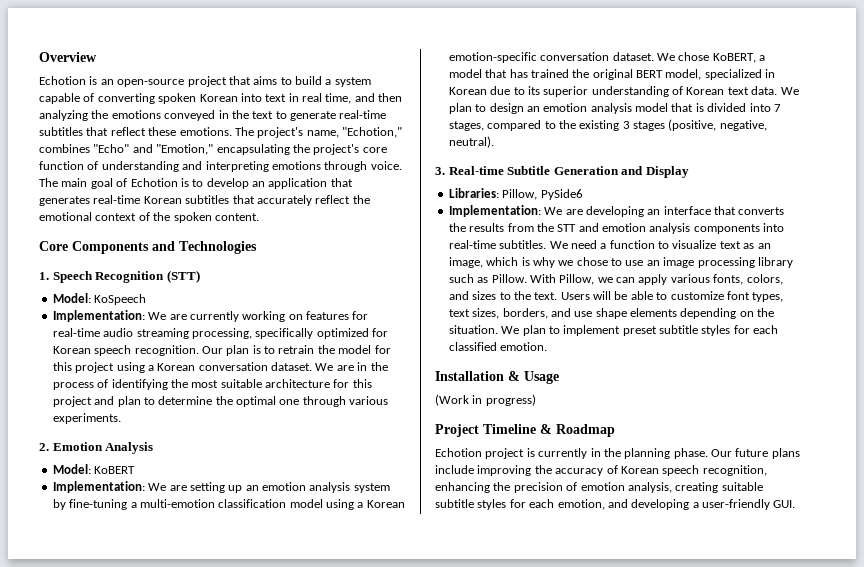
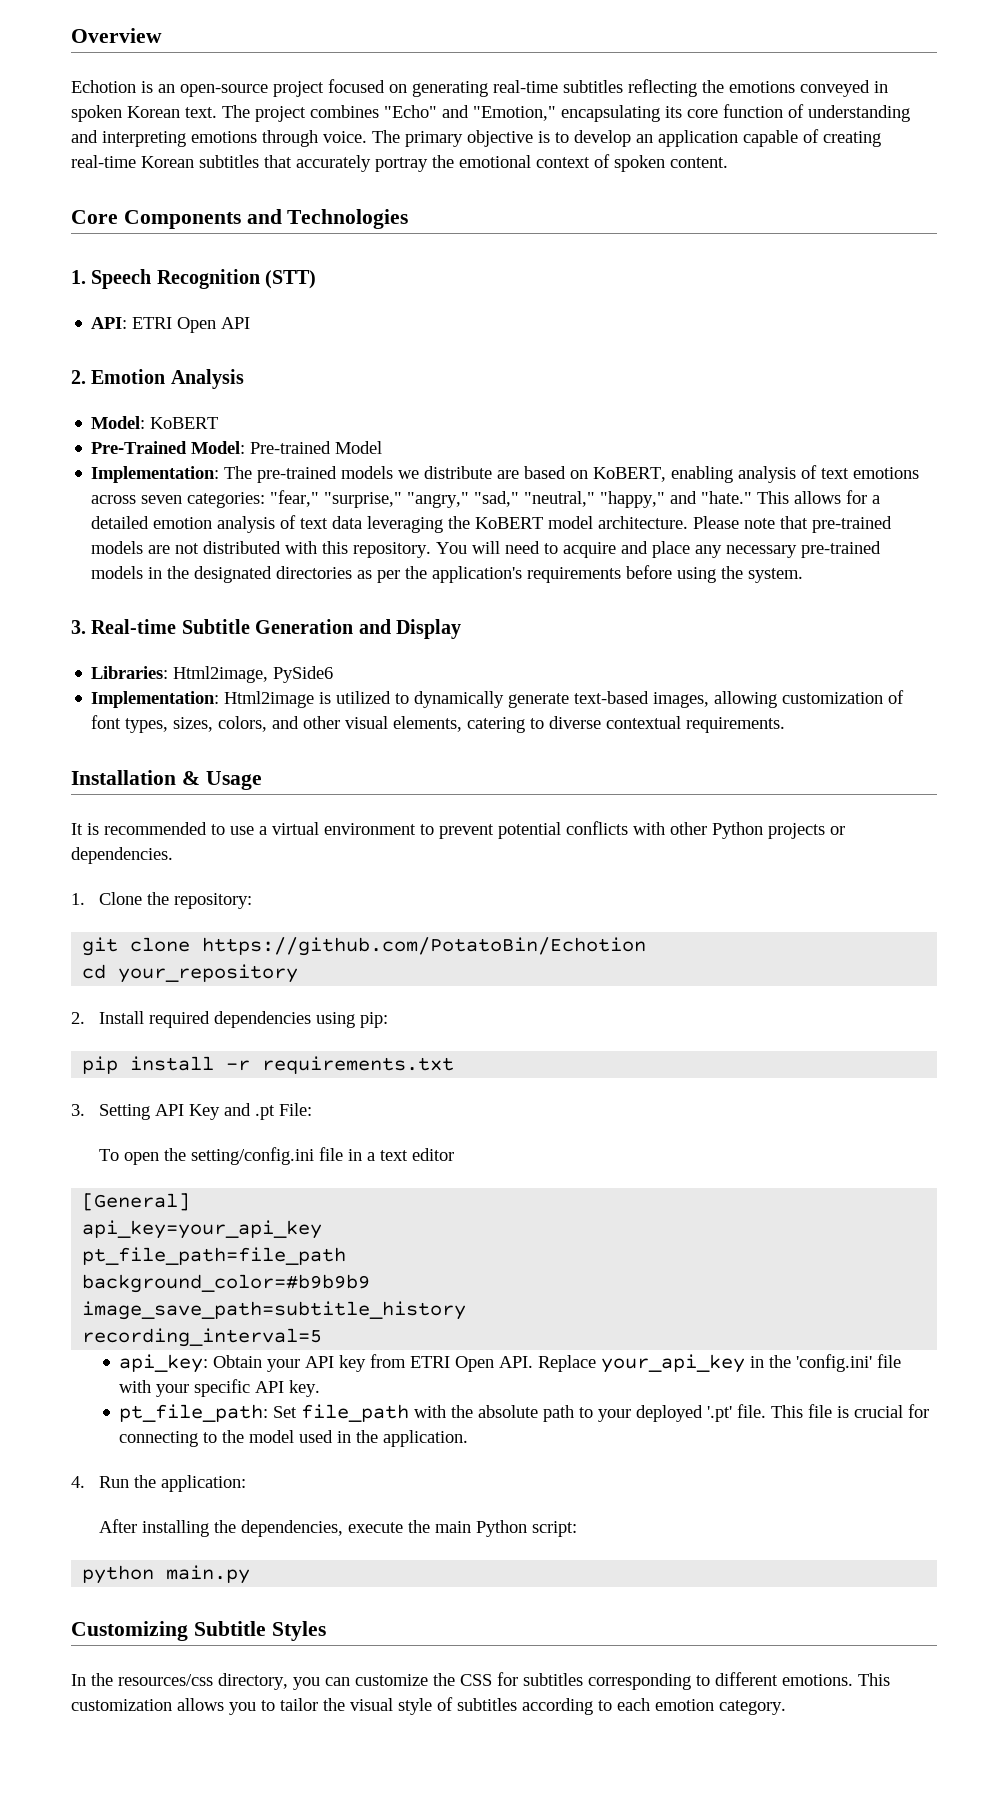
[228,76,371,87] [39,93,403,104] [39,110,387,121] [39,127,402,138] that aims to build a system capable of converting spoken Korean into text in real time, and then analyzing the emotions conveyed in the text to generate real-time subtitles that reflect these emotions. The project's name, "Echotion," -> [328,79,888,97] [71,105,306,122] focused on generating real-time subtitles reflecting the emotions conveyed in spoken Korean text. The project
[292,144,360,155] the project's -> [665,106,682,118] its
[61,178,178,189] main goal of Echotion -> [405,130,533,147] primary objective
[330,178,353,187] [39,196,90,206] that generates -> [743,129,881,147] capable of creating
[315,195,351,204] reflect -> [375,157,428,172] portray
[153,212,171,221] the -> (610, 161) none
[52,293,147,305] [52,310,369,322] [52,328,388,339] [52,345,391,356] [52,362,388,373] [52,379,372,390] [52,396,389,407] [52,413,121,424] Model: KoSpeech // Implementation: We are currently working on features for real-time audio streaming processing, specifically optimized for Korean speech recognition. Our plan is to retrain the model for this project using a Korean conversation dataset. We are in the process of identifying the most suitable architecture for this project and plan to determine the optimal one through various experiments. -> [91,317,251,333] API: ETRI Open API
[52,481,390,493] [52,499,405,510] [448,52,765,63] [448,69,776,80] [448,86,799,97] [448,103,781,114] [448,119,767,131] [448,136,494,148] Implementation: We are setting up an emotion analysis system by fine-tuning a multi-emotion classification model using a Korean emotion-specific conversation dataset. We chose KoBERT, a model that has trained the original BERT model, specialized in Korean due to its superior understanding of Korean text data. We plan to design an emotion analysis model that is divided into 7 stages, compared to the existing 3 stages (positive, negative, neutral). -> [91,441,383,454] [91,465,920,483] [91,490,881,508] [91,515,893,533] [91,541,882,558] [91,565,804,583] Pre-Trained Model: Pre-trained Model // Implementation: The pre-trained models we distribute are based on KoBERT, enabling analysis of text emotions across seven categories: "fear," "surprise," "angry," "sad," "neutral," "happy," and "hate." This allows for a detailed emotion analysis of text data leveraging the KoBERT model architecture. Please note that pre-trained models are not distributed with this repository. You will need to acquire and place any necessary pre-trained models in the designated directories as per the application's requirements before using the system.
[502,189,538,200] Pillow, -> [173,666,269,683] Html2image,
[544,206,785,217] [448,223,785,234] [448,240,771,249] [448,257,793,268] [448,274,783,285] [448,291,784,302] [448,308,775,319] [448,325,779,336] [448,342,548,351] [435,371,559,384] [435,394,536,406] [435,424,615,437] [435,448,800,459] [435,465,767,476] [435,482,763,493] [435,499,796,510] We are developing an interface that converts the results from the STT and emotion analysis components into real-time subtitles. We need a function to visualize text as an image, which is why we chose to use an image processing library such as Pillow. With Pillow, we can apply various fonts, colors, and sizes to the text. Users will be able to customize font types, text sizes, borders, and use shape elements depending on the situation. We plan to implement preset subtitle styles for each classified emotion. // Installation & Usage // (Work in progress) // Project Timeline & Roadmap // Echotion project is currently in the planning phase. Our future plans include improving the accuracy of Korean speech recognition, enhancing the precision of emotion analysis, creating suitable subtitle styles for each emotion, and developing a user-friendly GUI. -> [224,690,905,708] [91,715,786,733] [71,770,262,790] [71,821,845,839] [71,847,173,864] [71,892,252,909] [82,937,647,956] [82,964,299,983] [71,1011,388,1028] [82,1056,455,1074] [71,1103,312,1120] [98,1147,454,1165] [82,1193,191,1211] [82,1220,323,1239] [82,1247,347,1265] [82,1274,371,1293] [82,1301,467,1320] [82,1328,323,1347] [119,1354,902,1373] [119,1379,321,1397] [119,1404,930,1422] [119,1430,469,1447] [71,1475,246,1492] [98,1519,577,1537] [82,1565,251,1584] [71,1621,326,1641] [71,1672,890,1690] [71,1697,786,1715] Html2image is utilized to dynamically generate text-based images, allowing customization of font types, sizes, colors, and other visual elements, catering to diverse contextual requirements. // Installation & Usage // It is recommended to use a virtual environment to prevent potential conflicts with other Python projects or dependencies. // 1. Clone the repository: // git clone https://github.com/PotatoBin/Echotion // cd your_repository // 2. Install required dependencies using pip: // pip install -r requirements.txt // 3. Setting API Key and .pt File: // To open the setting/config.ini file in a text editor // [General] // api_key=your_api_key // pt_file_path=file_path // background_color=#b9b9b9 // image_save_path=subtitle_history // recording_interval=5 // api_key: Obtain your API key from ETRI Open API. Replace your_api_key in the 'config.ini' file with your specific API key. // pt_file_path: Set file_path with the absolute path to your deployed '.pt' file. This file is crucial for connecting to the model used in the application. // 4. Run the application: // After installing the dependencies, execute the main Python script: // python main.py // Customizing Subtitle Styles // In the resources/css directory, you can customize the CSS for subtitles corresponding to different emotions. This customization allows you to tailor the visual style of subtitles according to each emotion category.

